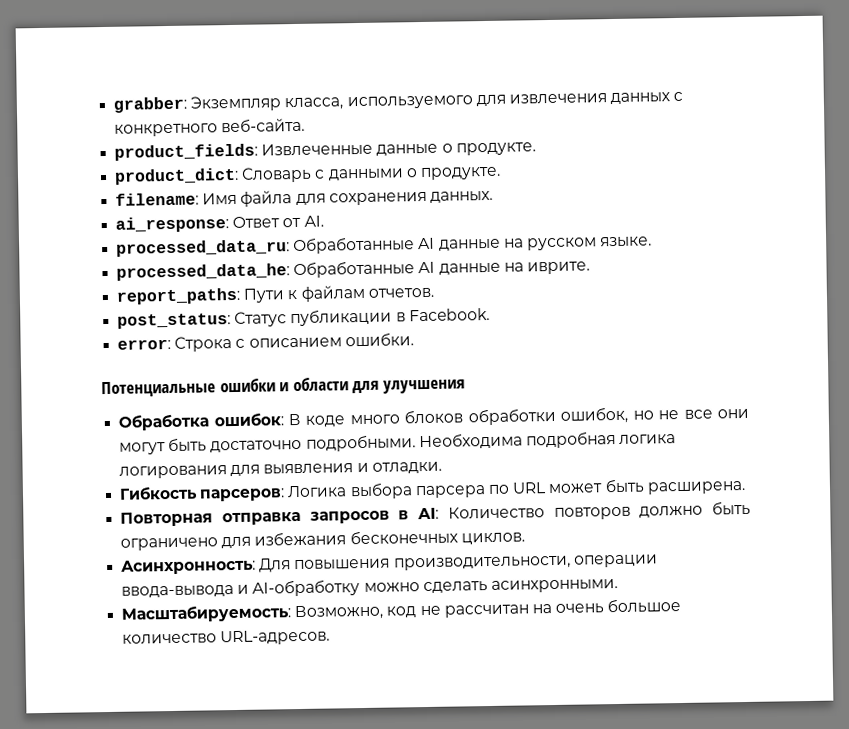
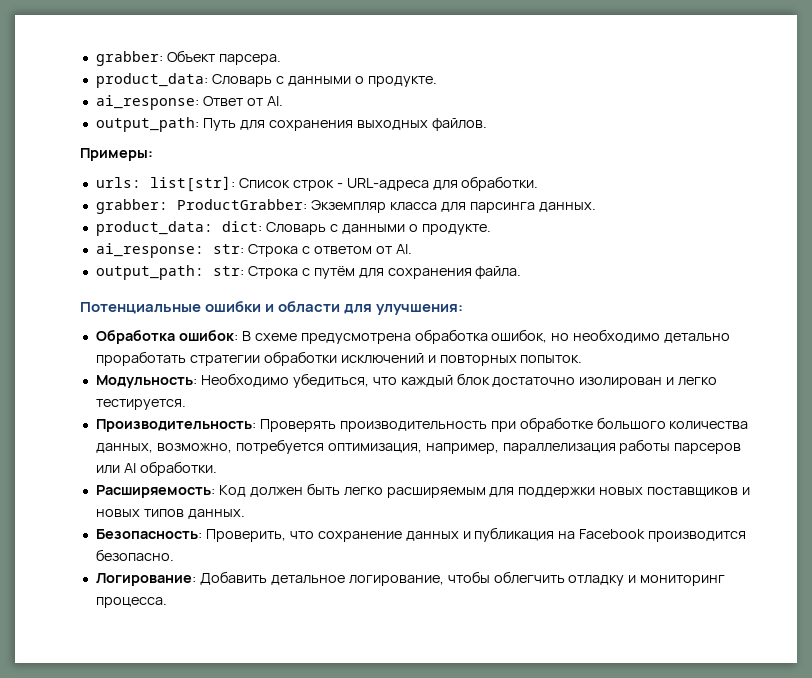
[113,91,684,113] [114,117,306,137] [114,142,536,161] [114,166,501,185] [115,190,493,207] [115,215,324,233] [116,236,653,257] [116,260,590,281] [116,284,434,305] [117,307,490,329] [117,332,414,352] grabber: Экземпляр класса, используемого для извлечения данных с конкретного веб-сайта. // product_fields: Извлеченные данные о продукте. // product_dict: Словарь с данными о продукте. // filename: Имя файла для сохранения данных. // ai_response: Ответ от AI. // processed_data_ru: Обработанные AI данные на русском языке. // processed_data_he: Обработанные AI данные на иврите. // report_paths: Пути к файлам отчетов. // post_status: Статус публикации в Facebook. // error: Строка с описанием ошибки. -> [95,50,281,66] [95,73,437,88] [95,95,283,110] [95,117,487,132] [80,148,153,161] [95,176,539,192] [95,199,596,214] [95,221,491,236] [95,243,412,258] [95,265,522,280] grabber: Объект парсера. // product_data: Словарь с данными о продукте. // ai_response: Ответ от AI. // output_path: Путь для сохранения выходных файлов. // Примеры: // urls: list[str]: Список строк - URL-адреса для обработки. // grabber: ProductGrabber: Экземпляр класса для парсинга данных. // product_data: dict: Словарь с данными о продукте. // ai_response: str: Строка с ответом от AI. // output_path: str: Строка с путём для сохранения файла.
[382,379,465,394] улучшения -> [376,304,464,315] улучшения:
[305,406,750,427] [119,431,677,455] [119,461,442,479] [119,478,746,502] [120,500,751,527] [120,529,525,551] [121,554,658,575] [121,578,618,598] [121,597,682,623] [122,629,331,646] коде много блоков обработки ошибок, но не все они могут быть достаточно подробными. Необходима подробная логика логирования для выявления и отладки. // Гибкость парсеров: Логика выбора парсера по URL может быть расширена. // Повторная отправка запросов в AI: Количество повторов должно быть ограничено для избежания бесконечных циклов. // Асинхронность: Для повышения производительности, операции ввода-вывода и AI-обработку можно сделать асинхронными. // Масштабируемость: Возможно, код не рассчитан на очень большое количество URL-адресов. -> [254,329,731,344] [95,351,583,366] [95,373,718,388] [95,399,186,410] [95,417,749,432] [95,439,742,454] [95,461,217,476] [95,483,751,498] [95,509,245,519] [95,527,747,542] [95,549,174,561] [95,571,726,586] [95,597,167,608] схеме предусмотрена обработка ошибок, но необходимо детально проработать стратегии обработки исключений и повторных попыток. // Модульность: Необходимо убедиться, что каждый блок достаточно изолирован и легко тестируется. // Производительность: Проверять производительность при обработке большого количества данных, возможно, потребуется оптимизация, например, параллелизация работы парсеров или AI обработки. // Расширяемость: Код должен быть легко расширяемым для поддержки новых поставщиков и новых типов данных. // Безопасность: Проверить, что сохранение данных и публикация на Facebook производится безопасно. // Логирование: Добавить детальное логирование, чтобы облегчить отладку и мониторинг процесса.

